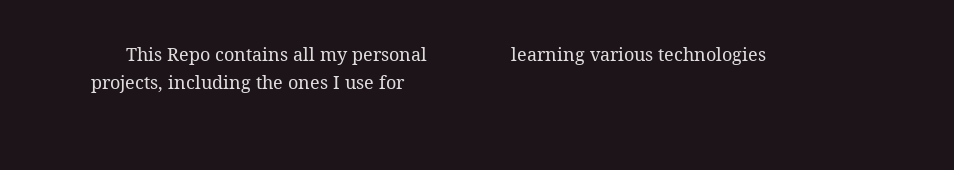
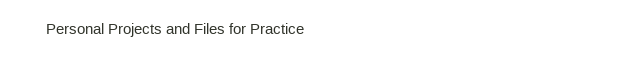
[125,47,427,65] [91,75,405,93] [511,47,766,65] This Repo contains all my personal projects, including the ones I use for learning various technologies -> [46,23,305,37] Personal Projects and Files for Practice

